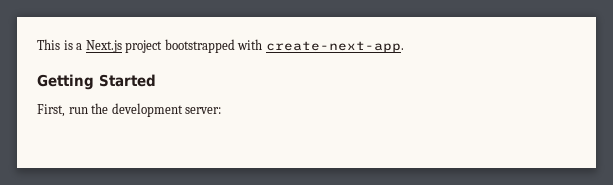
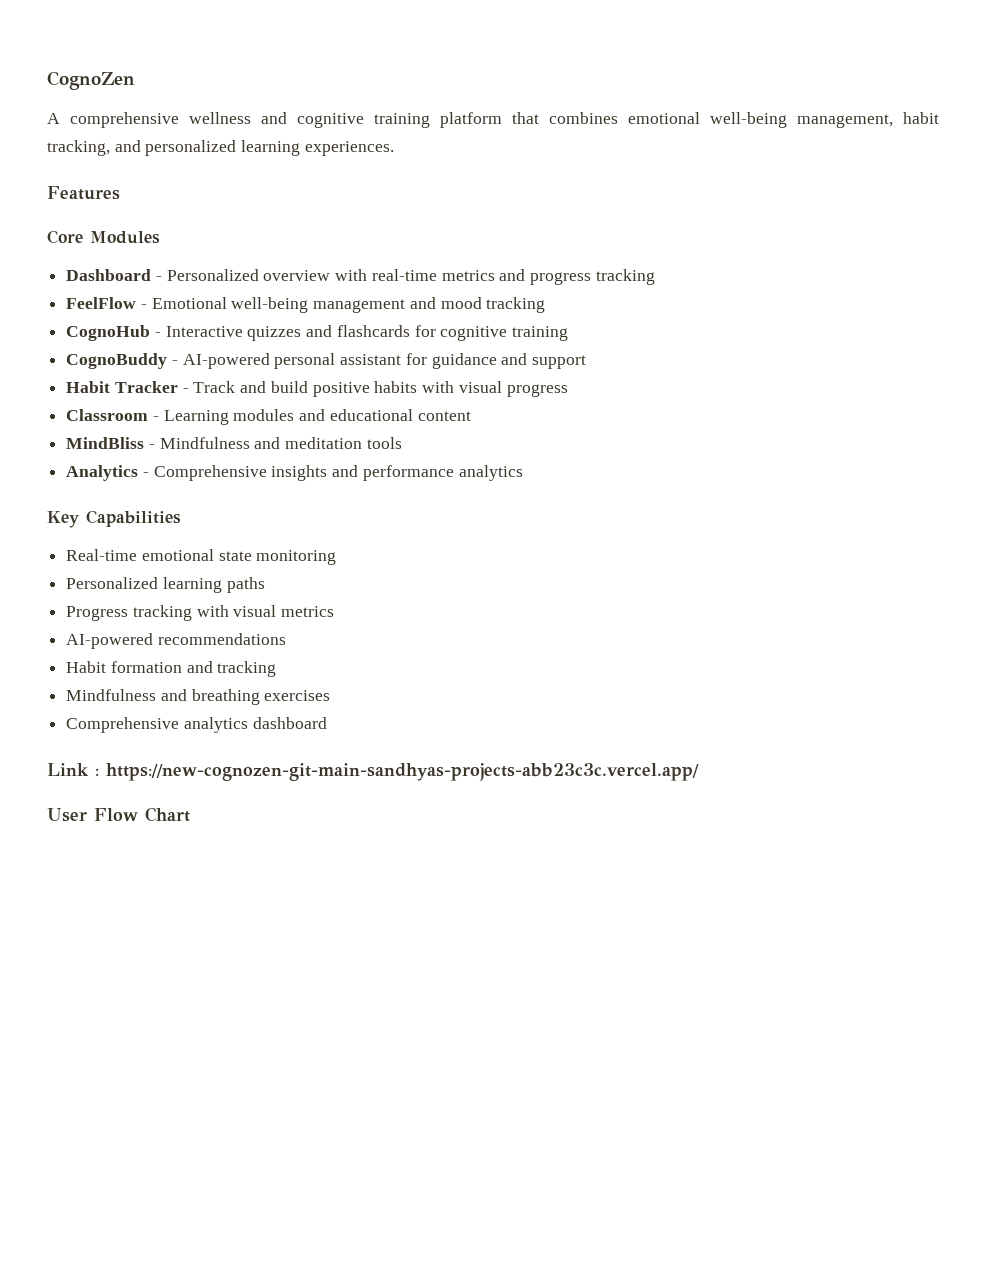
[37,39,404,53] [37,74,156,90] [37,103,222,117] This is a Next.js project bootstrapped with create-next-app. // Getting Started // First, run the development server: -> [47,71,135,90] [47,112,939,128] [47,140,394,156] [47,186,120,200] [47,230,160,244] [66,269,655,285] [66,297,546,313] [66,325,569,341] [66,353,587,369] [66,381,568,397] [66,409,471,425] [66,437,402,449] [66,465,523,481] [47,510,181,528] [66,549,337,565] [66,577,265,593] [66,605,335,621] [66,633,286,649] [66,661,277,677] [66,689,331,705] [66,717,327,733] [47,763,699,781] [47,807,190,822] CognoZen // A comprehensive wellness and cognitive training platform that combines emotional well-being management, habit tracking, and personalized learning experiences. // Features // Core Modules // Dashboard - Personalized overview with real-time metrics and progress tracking // FeelFlow - Emotional well-being management and mood tracking // CognoHub - Interactive quizzes and flashcards for cognitive training // CognoBuddy - AI-powered personal assistant for guidance and support // Habit Tracker - Track and build positive habits with visual progress // Classroom - Learning modules and educational content // MindBliss - Mindfulness and meditation tools // Analytics - Comprehensive insights and performance analytics // Key Capabilities // Real-time emotional state monitoring // Personalized learning paths // Progress tracking with visual metrics // AI-powered recommendations // Habit formation and tracking // Mindfulness and breathing exercises // Comprehensive analytics dashboard // Link : https://new-cognozen-git-main-sandhyas-projects-abb23c3c.vercel.app/ // User Flow Chart

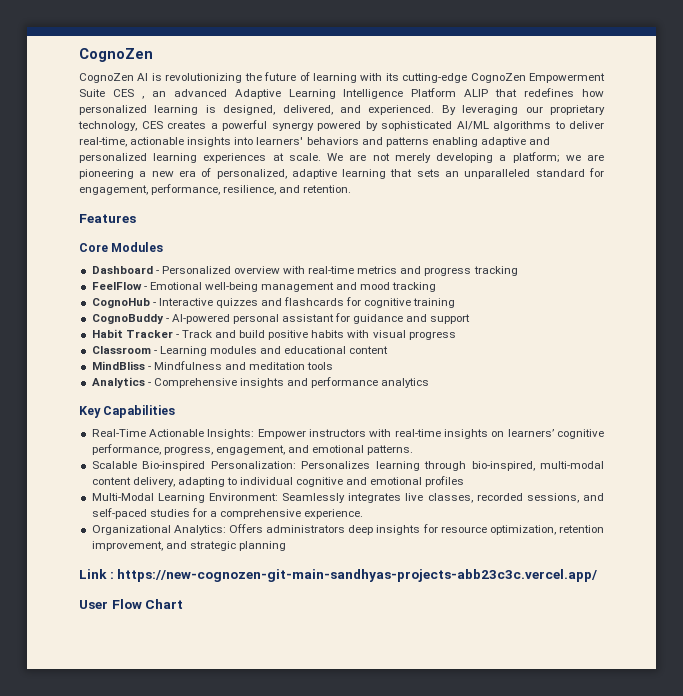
[47,112,939,128] [47,140,394,156] A comprehensive wellness and cognitive training platform that combines emotional well-being management, habit tracking, and personalized learning experiences. -> [79,72,605,83] [79,88,604,99] [79,105,605,115] [78,120,604,131] [79,137,551,147] [79,152,604,163] [79,168,605,179] [79,184,352,195] CognoZen AI is revolutionizing the future of learning with its cutting-edge CognoZen Empowerment Suite CES , an advanced Adaptive Learning Intelligence Platform ALIP that redefines how personalized learning is designed, delivered, and experienced. By leveraging our proprietary technology, CES creates a powerful synergy powered by sophisticated AI/ML algorithms to deliver real-time, actionable insights into learners' behaviors and patterns enabling adaptive and personalized learning experiences at scale. We are not merely developing a platform; we are pioneering a new era of personalized, adaptive learning that sets an unparalleled standard for engagement, performance, resilience, and retention.
[66,549,337,565] [66,577,265,593] [66,605,335,621] [66,633,286,649] [66,661,277,677] [66,689,331,705] [66,717,327,733] Real-time emotional state monitoring // Personalized learning paths // Progress tracking with visual metrics // AI-powered recommendations // Habit formation and tracking // Mindfulness and breathing exercises // Comprehensive analytics dashboard -> [91,429,604,439] [91,444,414,455] [91,461,605,471] [91,476,465,487] [91,493,604,503] [91,508,364,519] [91,524,604,535] [91,541,286,551] Real-Time Actionable Insights: Empower instructors with real-time insights on learnersʼ cognitive performance, progress, engagement, and emotional patterns. // Scalable Bio-inspired Personalization: Personalizes learning through bio-inspired, multi-modal content delivery, adapting to individual cognitive and emotional profiles // Multi-Modal Learning Environment: Seamlessly integrates live classes, recorded sessions, and self-paced studies for a comprehensive experience. // Organizational Analytics: Offers administrators deep insights for resource optimization, retention improvement, and strategic planning

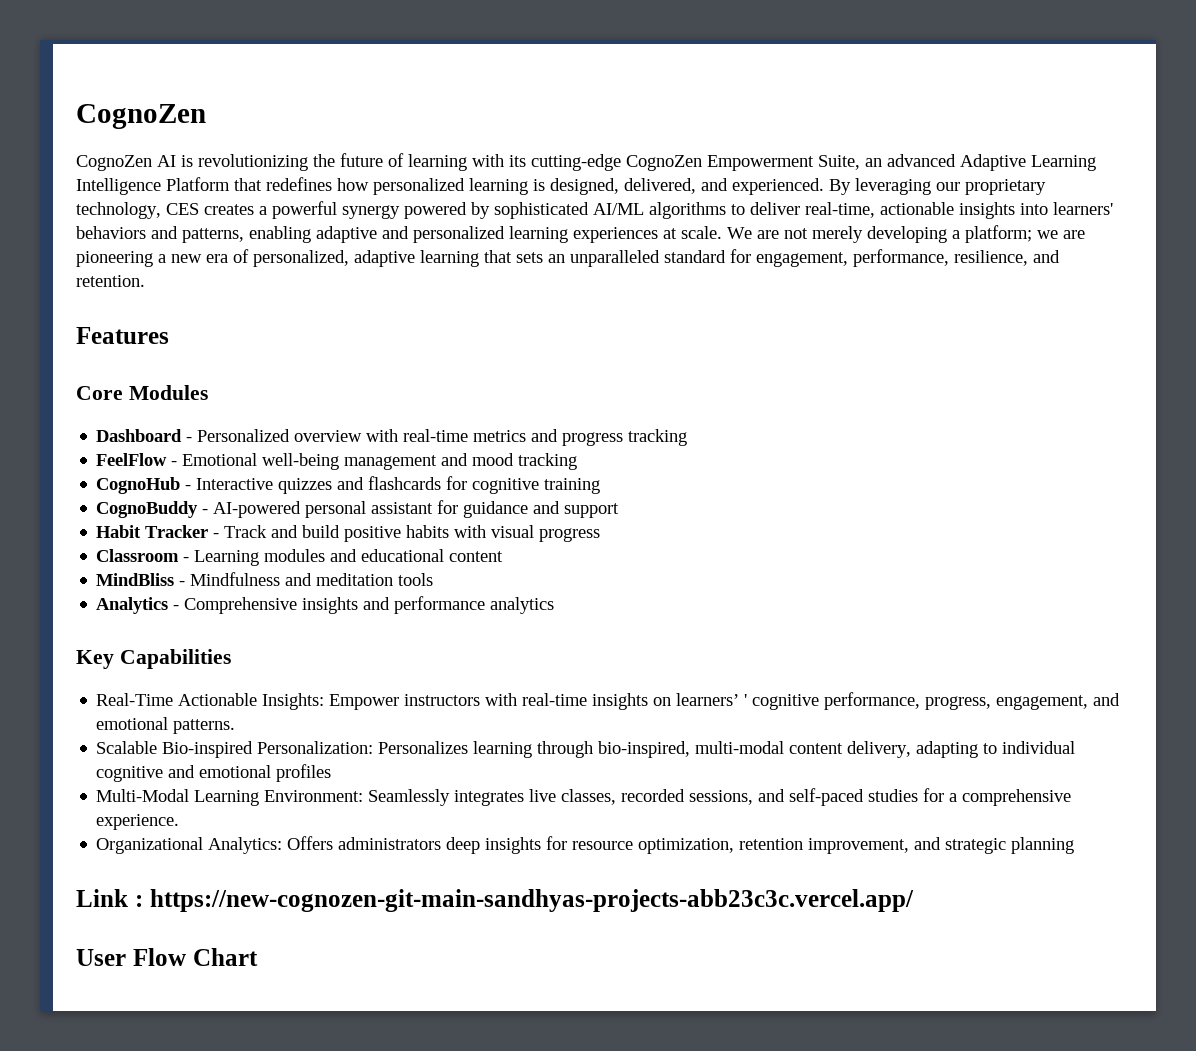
[79,89,144,99] Suite CES , -> [818,155,860,170] Suite,
[464,89,489,97] ALIP -> (230, 184) none
[385,137,429,147] patterns -> [182,228,244,243] patterns,
(554, 433) none -> [744,694,748,706] '

